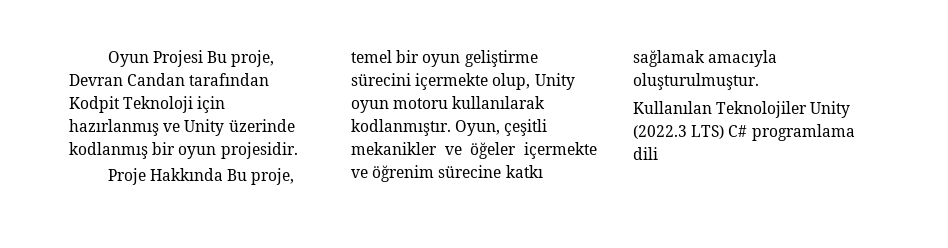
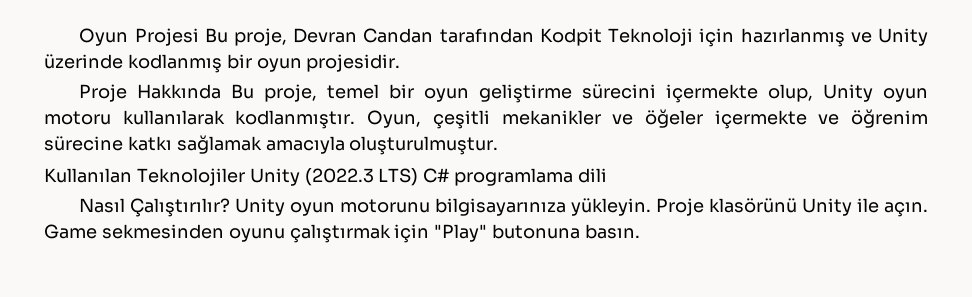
(658, 153) none -> [79,198,929,217] [44,224,641,243] // Nasıl Çalıştırılır? Unity oyun motorunu bilgisayarınıza yükleyin. Proje klasörünü Unity ile açın. Game sekmesinden oyunu çalıştırmak için "Play" butonuna basın.

